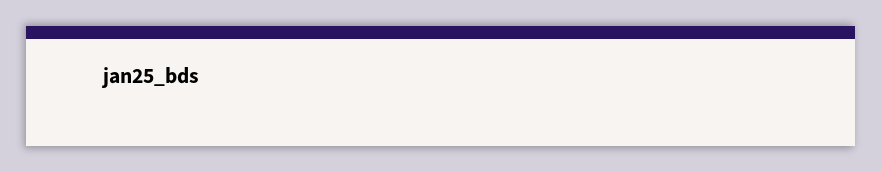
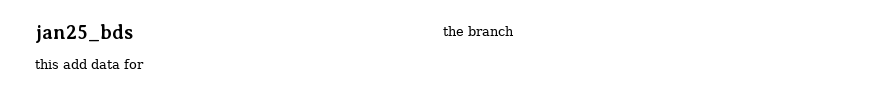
(199, 77) none -> [35,59,144,69] [443,26,514,36] // this add data for // the branch

